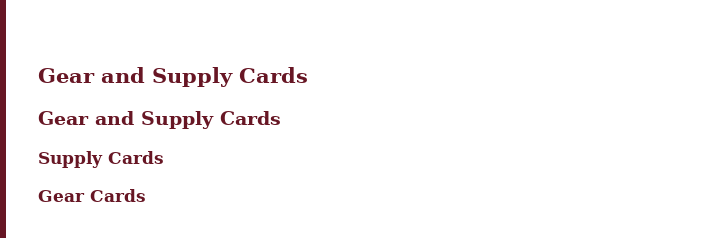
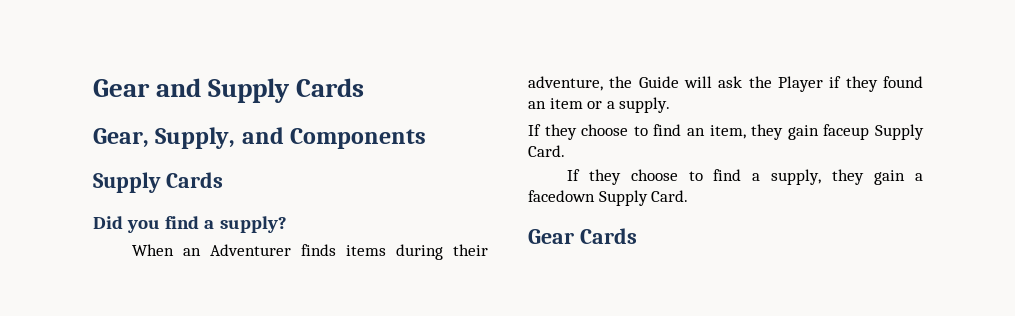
[38,67,308,87] [38,111,281,129] [38,151,164,168] Gear and Supply Cards // Gear and Supply Cards // Supply Cards -> [93,78,365,103] [93,127,427,149] [93,172,223,193] [93,216,287,233] [131,244,488,260] [528,76,923,92] [528,97,671,113] [528,124,924,140] [528,145,565,157] [566,169,923,185] [528,190,689,206] Gear and Supply Cards // Gear, Supply, and Components // Supply Cards // Did you find a supply? // When an Adventurer finds items during their adventure, the Guide will ask the Player if they found an item or a supply. // If they choose to find an item, they gain faceup Supply Card. // If they choose to find a supply, they gain a facedown Supply Card.

